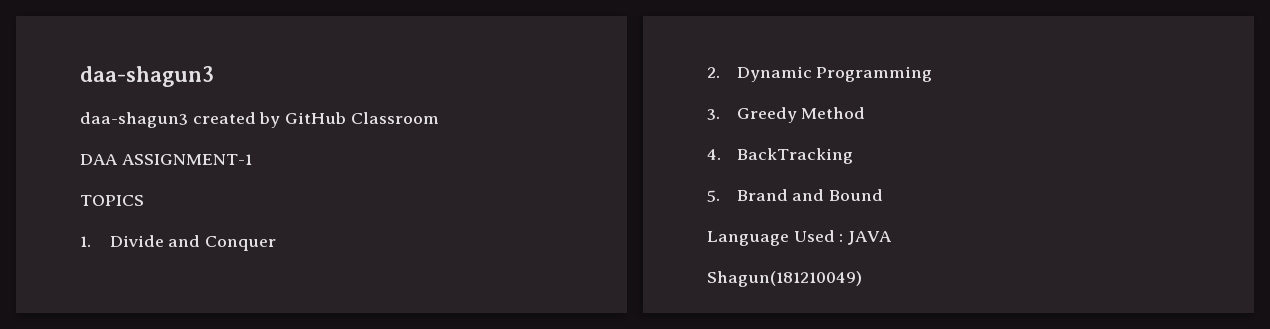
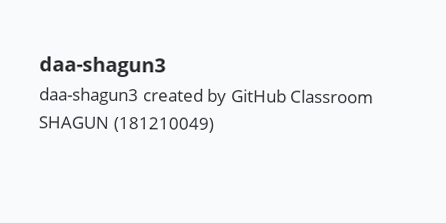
[80,154,252,165] [80,195,144,206] [80,235,276,251] [707,66,933,82] [707,107,866,123] [707,148,853,164] [707,189,883,202] [707,230,893,246] [707,271,862,287] DAA ASSIGNMENT-1 // TOPICS // 1. Divide and Conquer // 2. Dynamic Programming // 3. Greedy Method // 4. BackTracking // 5. Brand and Bound // Language Used : JAVA // Shagun(181210049) -> [38,116,214,133] SHAGUN (181210049)

